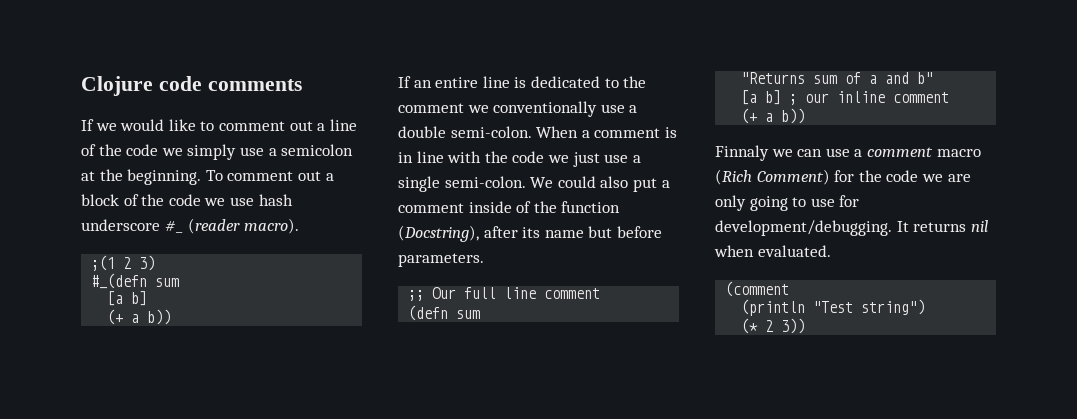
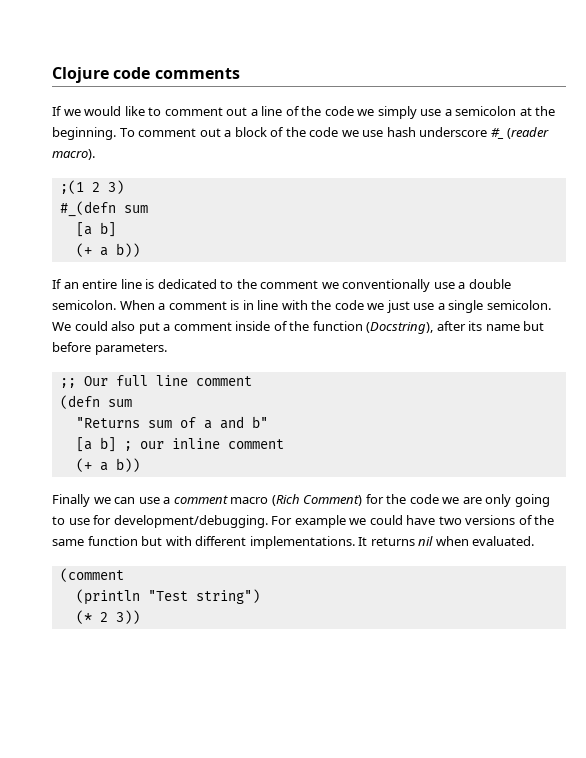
[450,126,532,138] semi-colon. -> [52,300,116,310] semicolon.
[444,176,526,188] semi-colon. -> [486,300,551,310] semicolon.
[715,145,769,161] Finnaly -> [52,494,90,507] Finally
(892, 228) none -> [271,515,555,528] [52,536,355,549] For example we could have two versions of the same function but with different implementations.

